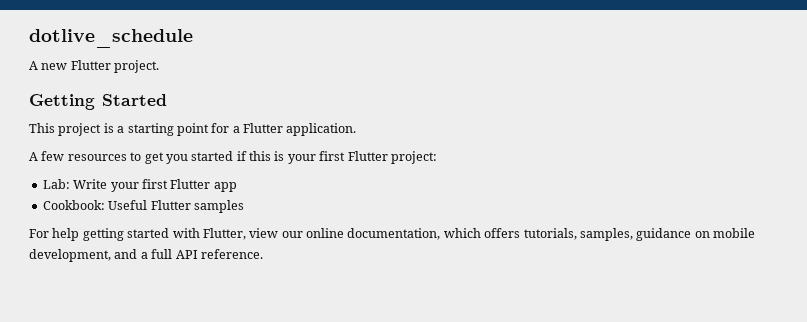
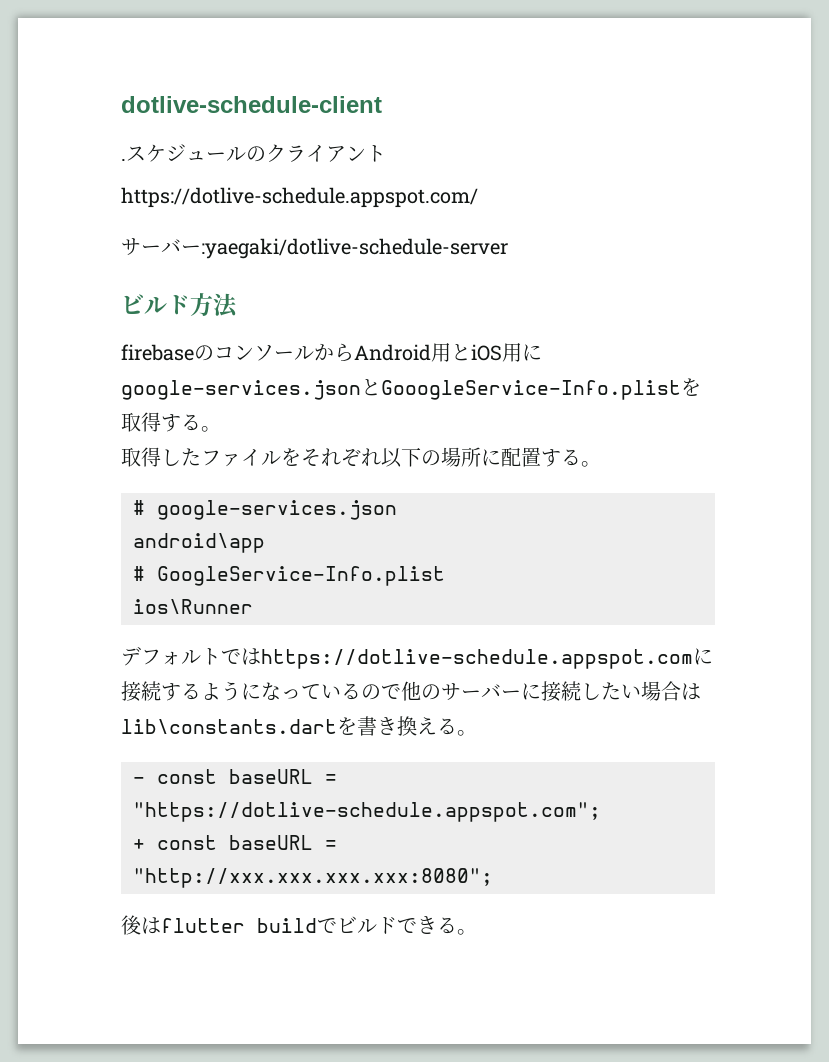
[29,29,193,48] [29,60,160,73] [29,94,167,110] [29,123,357,136] [29,151,437,164] [42,179,237,192] [42,200,244,213] [29,228,755,241] [29,249,263,262] dotlive_schedule // A new Flutter project. // Getting Started // This project is a starting point for a Flutter application. // A few resources to get you started if this is your first Flutter project: // Lab: Write your first Flutter app // Cookbook: Useful Flutter samples // For help getting started with Flutter, view our online documentation, which offers tutorials, samples, guidance on mobile development, and a full API reference. -> [121,96,382,113] [121,144,386,162] [121,187,478,208] [121,238,508,259] [121,293,238,318] [121,343,542,362] [121,378,701,400] [121,412,221,432] [121,447,601,468] [133,500,397,520] [133,533,265,553] [133,566,445,586] [133,599,253,614] [121,646,713,669] [121,681,701,702] [121,716,477,736] [133,769,337,784] [133,802,601,822] [133,835,337,850] [133,868,493,888] [121,915,477,935] dotlive-schedule-client // .スケジュールのクライアント // https://dotlive-schedule.appspot.com/ // サーバー:yaegaki/dotlive-schedule-server // ビルド方法 // firebaseのコンソールからAndroid用とiOS用にgoogle-services.jsonとGooogleService-Info.plistを取得する。 // 取得したファイルをそれぞれ以下の場所に配置する。 // # google-services.json // android\app // # GoogleService-Info.plist // ios\Runner // デフォルトではhttps://dotlive-schedule.appspot.comに接続するようになっているので他のサーバーに接続したい場合はlib\constants.dartを書き換える。 // - const baseURL = "https://dotlive-schedule.appspot.com"; // + const baseURL = "http://xxx.xxx.xxx.xxx:8080"; // 後はflutter buildでビルドできる。

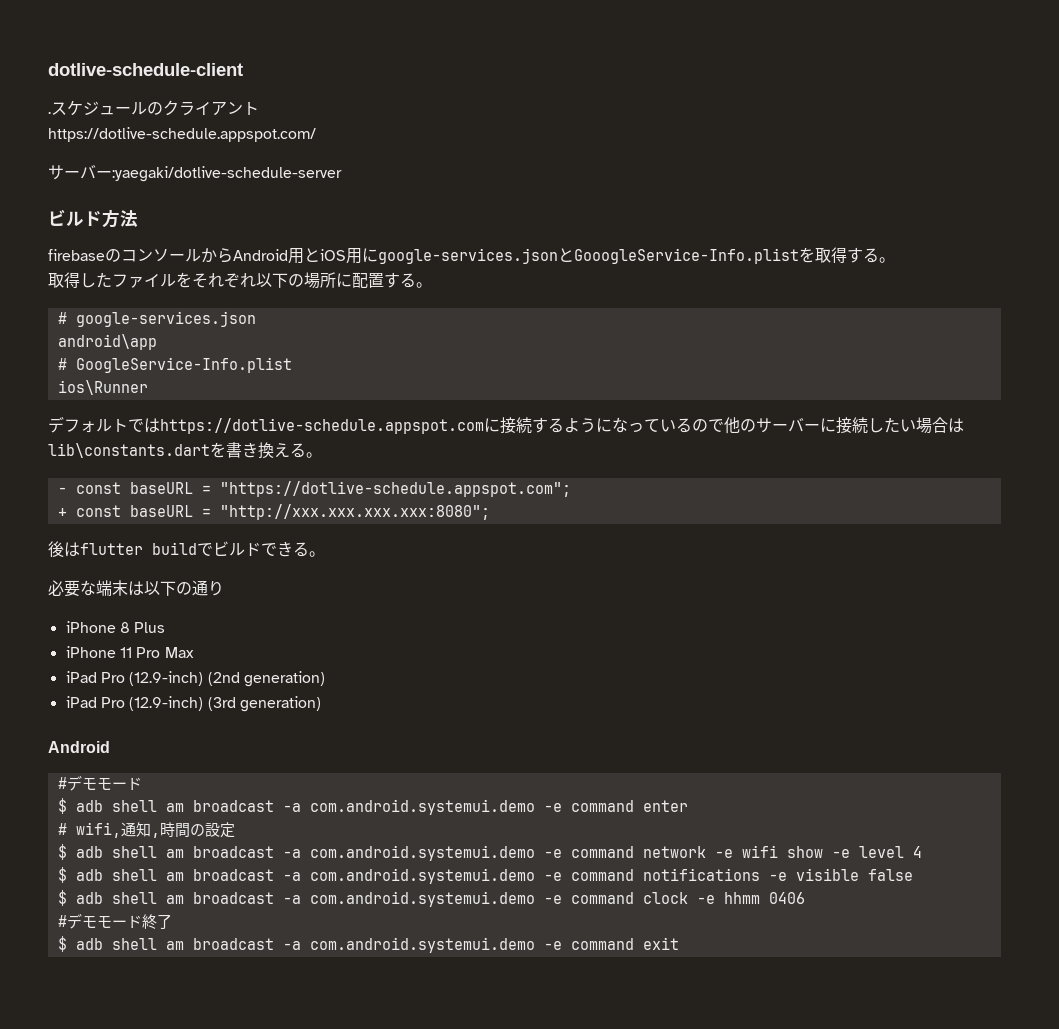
(477, 932) none -> [48,580,224,597] [65,621,166,633] [65,646,194,658] [65,671,325,687] [65,696,321,712] [48,741,110,753] [57,775,142,791] [57,798,688,815] [57,822,235,838] [57,844,922,861] [57,867,913,884] [57,890,805,907] [57,913,172,929] [57,936,679,953] // 必要な端末は以下の通り // iPhone 8 Plus // iPhone 11 Pro Max // iPad Pro (12.9-inch) (2nd generation) // iPad Pro (12.9-inch) (3rd generation) // Android // #デモモード // $ adb shell am broadcast -a com.android.systemui.demo -e command enter // # wifi,通知,時間の設定 // $ adb shell am broadcast -a com.android.systemui.demo -e command network -e wifi show -e level 4 // $ adb shell am broadcast -a com.android.systemui.demo -e command notifications -e visible false // $ adb shell am broadcast -a com.android.systemui.demo -e command clock -e hhmm 0406 // #デモモード終了 // $ adb shell am broadcast -a com.android.systemui.demo -e command exit

